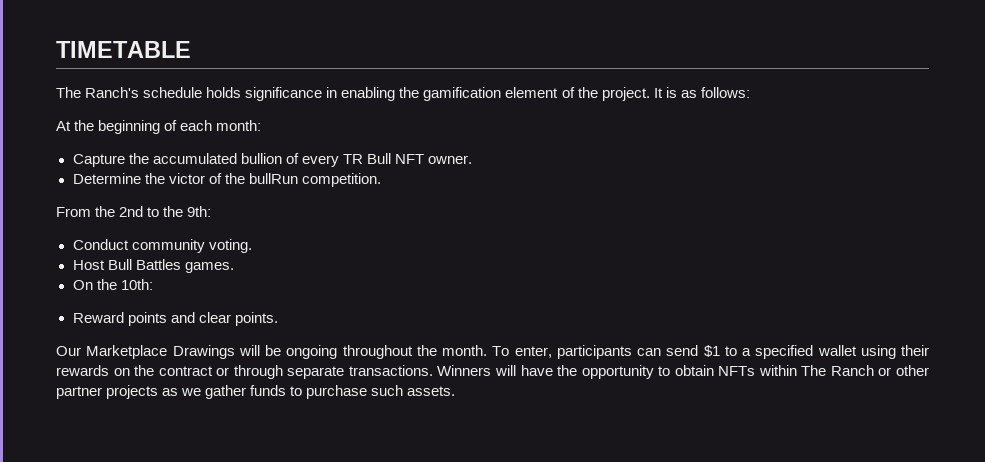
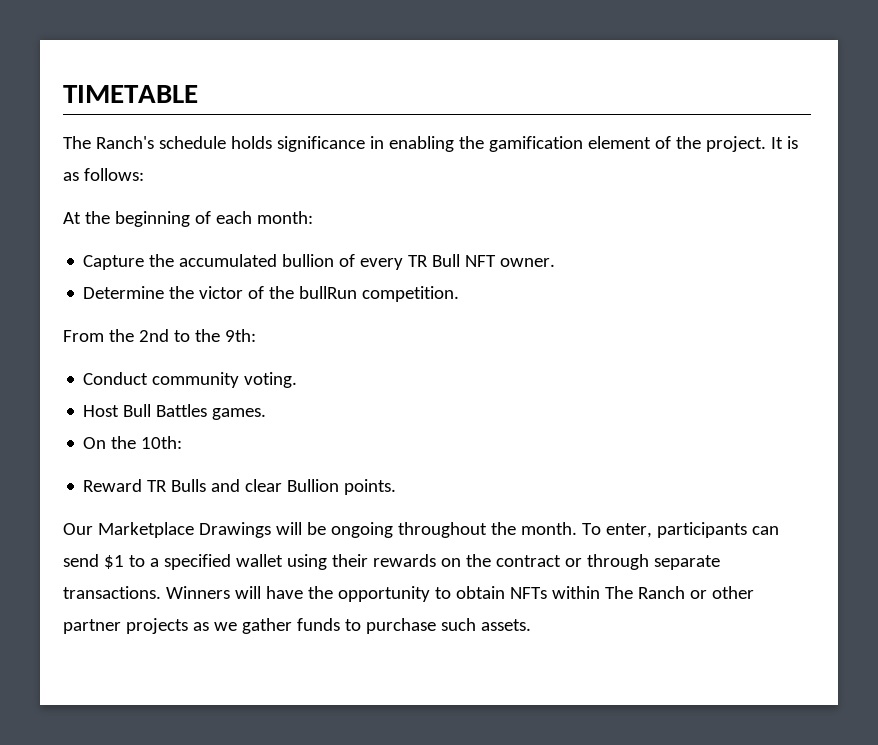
[127,312,167,326] points -> [147,479,207,492] TR Bulls
(231, 317) none -> [287,479,340,492] Bullion

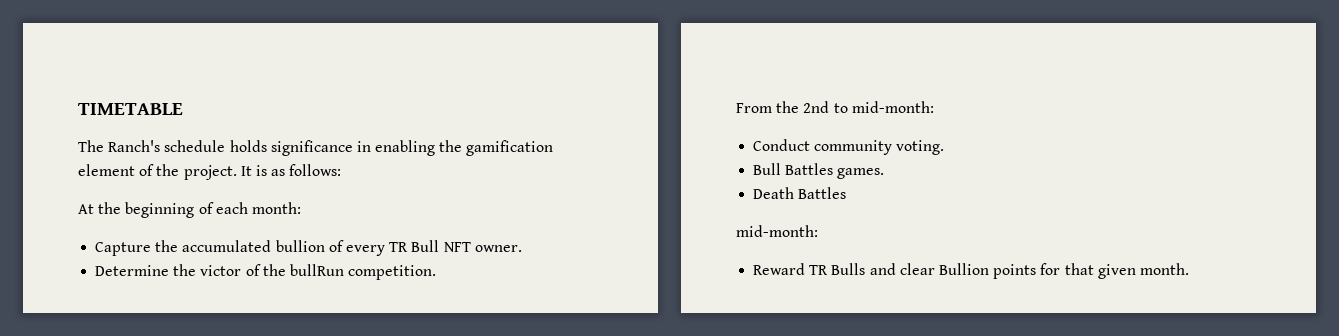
[194,329,256,342] the 9th: -> [851,101,934,113] mid-month:
[83,405,120,417] Host -> (945, 147) none
[83,436,183,449] On the 10th: -> [753,187,847,199] [736,225,818,237] Death Battles // mid-month:
[344,479,397,495] [63,522,779,538] [63,554,720,570] [63,586,754,602] [63,618,531,634] points. // Our Marketplace Drawings will be ongoing throughout the month. To enter, participants can send $1 to a specified wallet using their rewards on the contract or through separate transactions. Winners will have the opportunity to obtain NFTs within The Ranch or other partner projects as we gather funds to purchase such assets. -> [993,263,1189,279] points for that given month.

